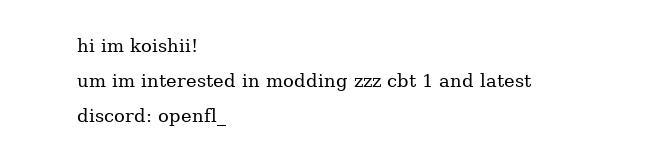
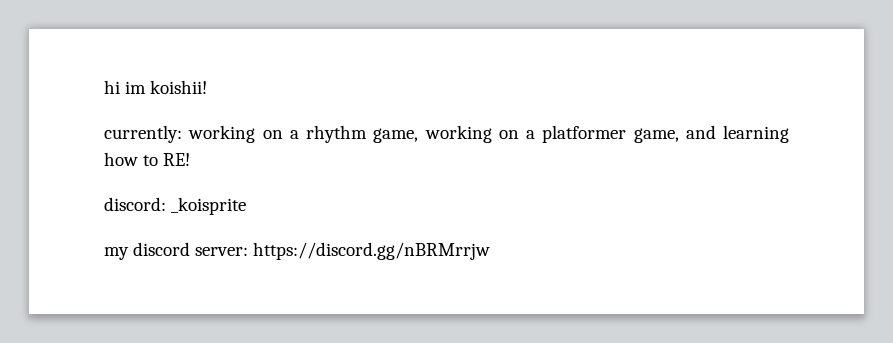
[77,73,532,91] [77,108,226,126] um im interested in modding zzz cbt 1 and latest // discord: openfl_ -> [104,125,789,143] [104,152,191,166] [104,197,247,215] [104,242,491,260] currently: working on a rhythm game, working on a platformer game, and learning how to RE! // discord: _koisprite // my discord server: https://discord.gg/nBRMrrjw

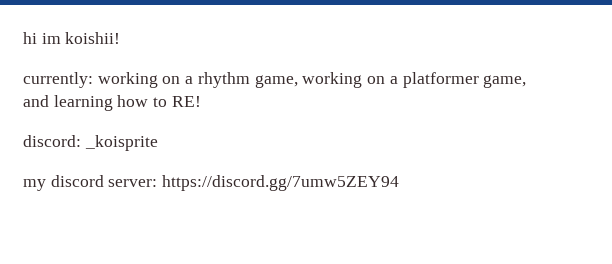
[253,242,491,260] https://discord.gg/nBRMrrjw -> [162,175,400,191] https://discord.gg/7umw5ZEY94

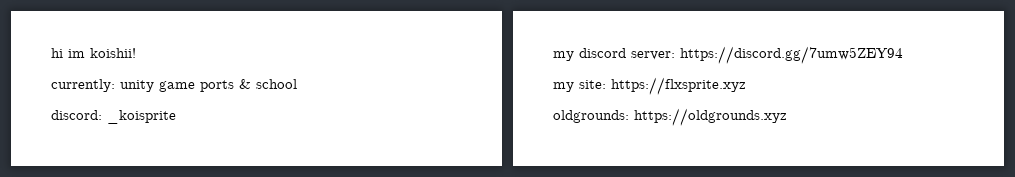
[97,72,527,88] [23,95,201,111] working on a rhythm game, working on a platformer game, and learning how to RE! -> [120,79,297,92] unity game ports & school
(400, 183) none -> [553,77,746,95] [553,108,787,126] // my site: https://flxsprite.xyz // oldgrounds: https://oldgrounds.xyz

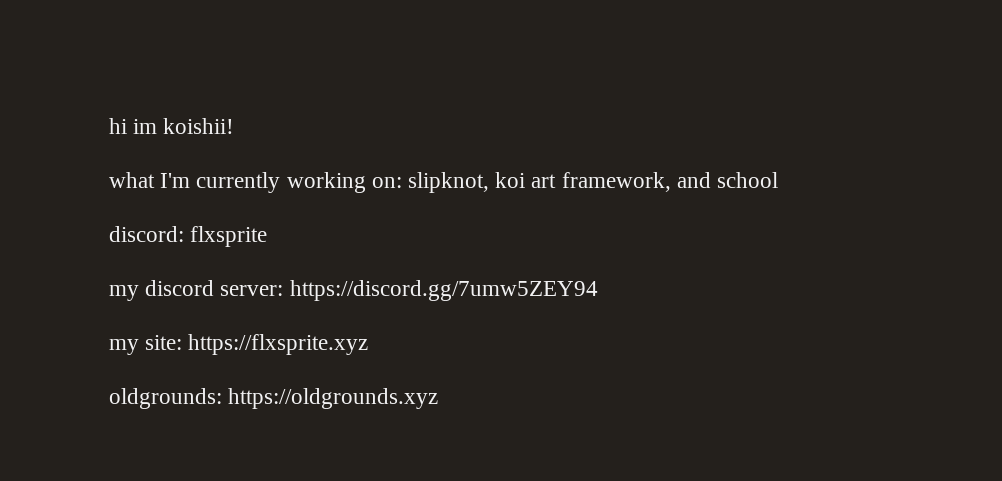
[51,79,251,92] currently: unity game ports & -> [109,172,711,193] what I'm currently working on: slipknot, koi art framework, and
[107,110,176,124] _koisprite -> [190,226,268,247] flxsprite

